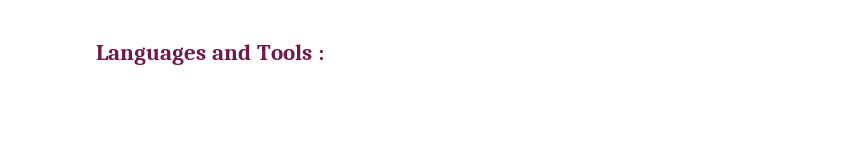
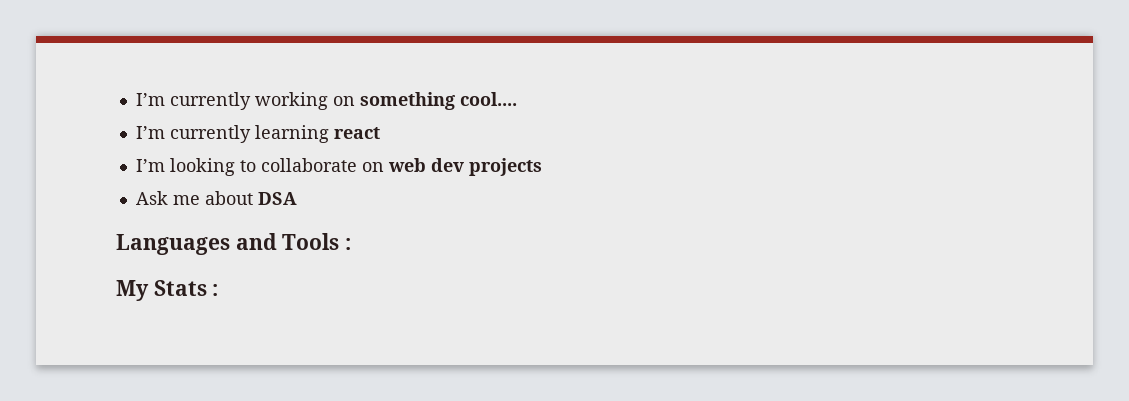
(96, 55) none -> [135,92,517,110] [135,125,380,143] [135,158,542,176] [135,191,297,205] I’m currently working on something cool.... // I’m currently learning react // I’m looking to collaborate on web dev projects // Ask me about DSA //
(325, 55) none -> [116,280,219,301] // My Stats :

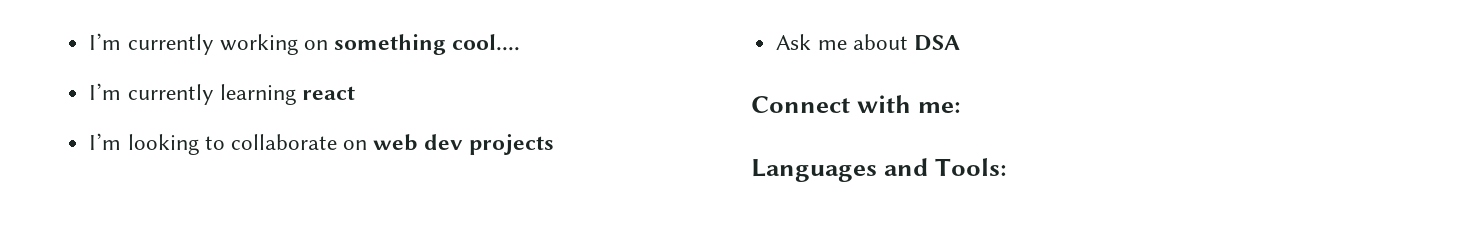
(297, 198) none -> [751,95,962,113] // Connect with me:
[282,233,352,250] [116,280,219,301] Tools : // My Stats : -> [935,158,1008,176] Tools:

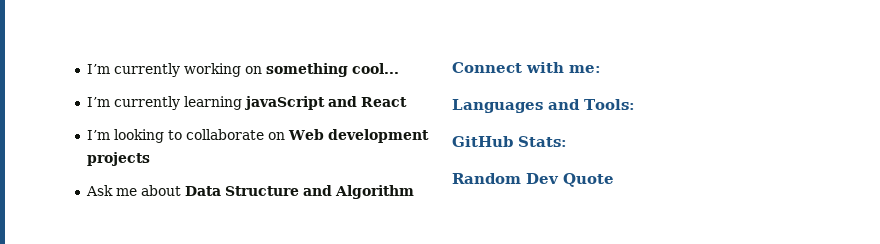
[452,34,521,51] cool.... -> [351,63,399,74] cool...
[301,86,355,100] react -> [243,96,407,110] javaScript and React
[373,134,463,151] web dev -> [287,129,429,143] Web development
[913,35,960,51] DSA -> [184,185,414,199] Data Structure and Algorithm
(1008, 167) none -> [452,136,567,147] [452,173,614,187] // GitHub Stats: // Random Dev Quote

